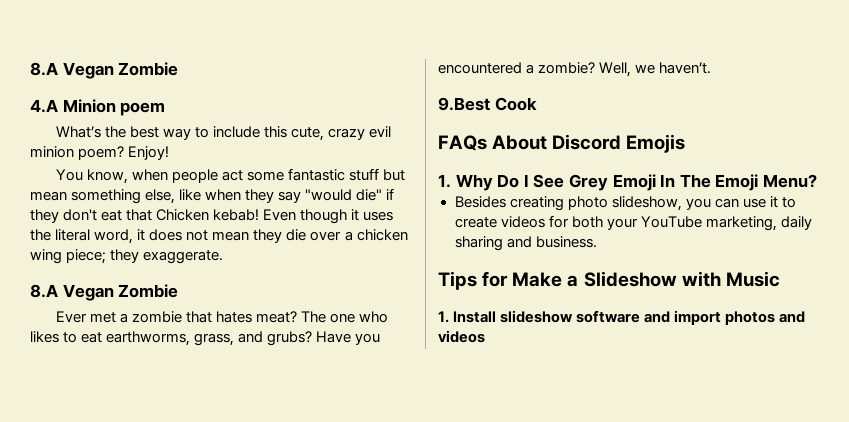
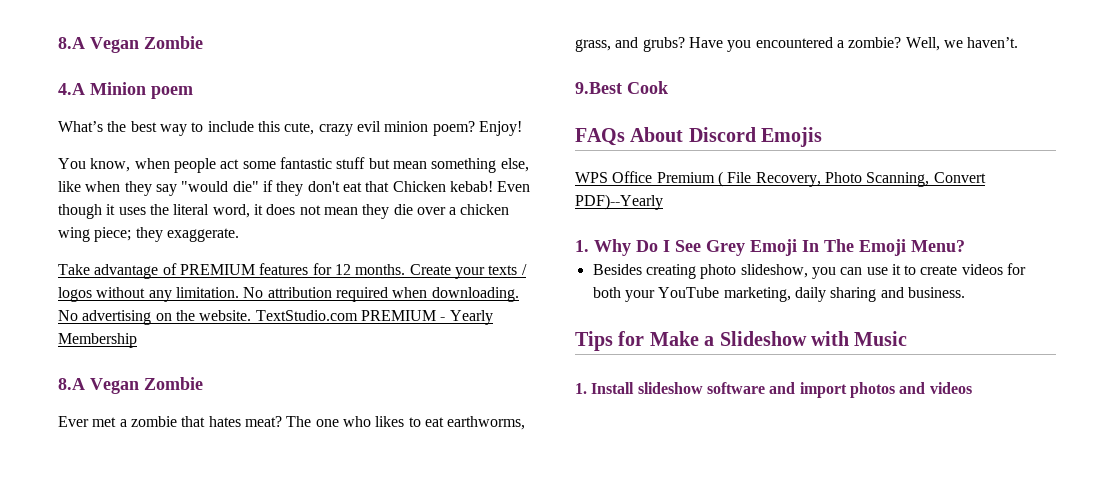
(224, 257) none -> [58,263,527,279] [58,287,519,302] [58,310,493,325] [58,333,137,348] // Take advantage of PREMIUM features for 12 months. Create your texts / logos without any limitation. No attribution required when downloading. No advertising on the website. TextStudio.com PREMIUM - Yearly Membership
(686, 143) none -> [575,171,986,187] [575,194,663,210] // WPS Office Premium ( File Recovery, Photo Scanning, Convert PDF)--Yearly

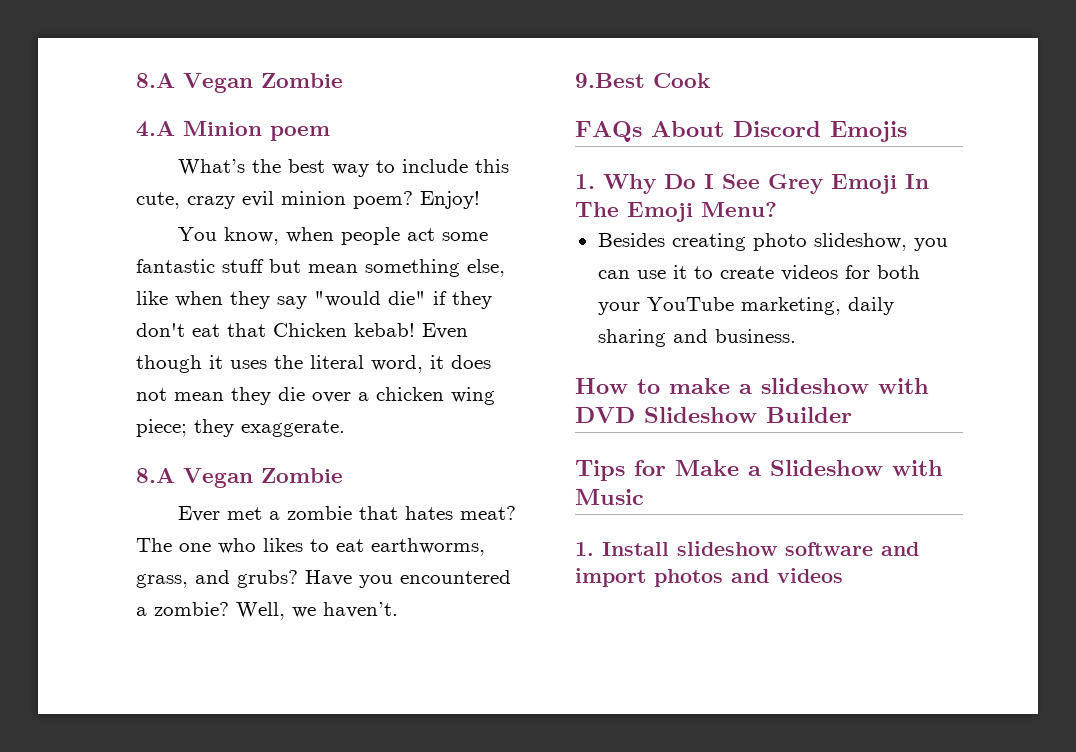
[58,263,527,279] [58,287,519,302] [58,310,493,325] [58,333,137,348] // Take advantage of PREMIUM features for 12 months. Create your texts / logos without any limitation. No attribution required when downloading. No advertising on the website. TextStudio.com PREMIUM - Yearly Membership -> (345, 428) none
[575,171,986,187] [575,194,663,210] // WPS Office Premium ( File Recovery, Photo Scanning, Convert PDF)--Yearly -> (907, 131) none
(965, 292) none -> [575,378,929,394] [575,407,852,423] // How to make a slideshow with DVD Slideshow Builder

